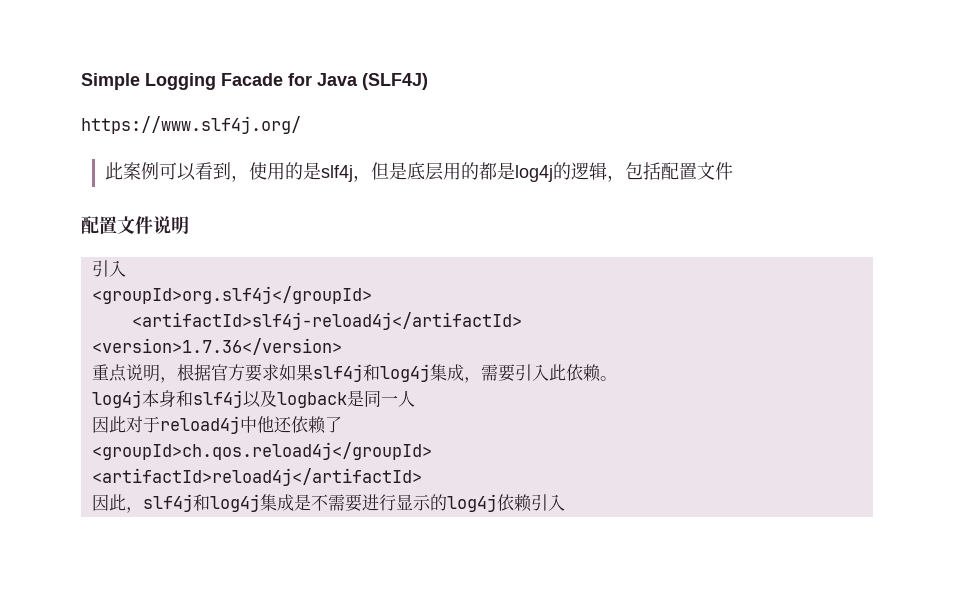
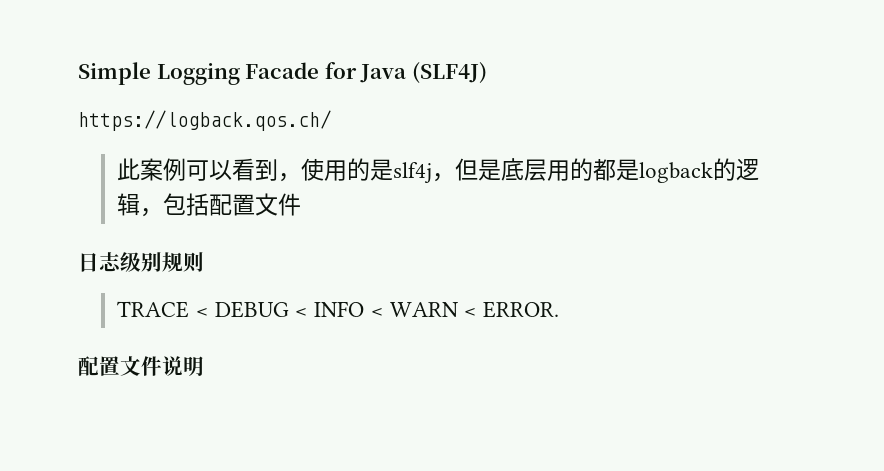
[81,116,301,134] https://www.slf4j.org/ -> [78,110,331,131] https://logback.qos.ch/
[514,165,553,182] log4j -> [639,162,714,183] logback
[81,216,189,234] [91,260,126,277] [91,286,372,304] [131,312,522,330] [91,338,342,355] [91,364,617,383] [91,390,415,408] [91,416,342,434] [91,442,432,460] [91,468,422,486] [91,494,565,513] 配置文件说明 // 引入 // <groupId>org.slf4j</groupId> // <artifactId>slf4j-reload4j</artifactId> // <version>1.7.36</version> // 重点说明，根据官方要求如果slf4j和log4j集成，需要引入此依赖。 // log4j本身和slf4j以及logback是同一人 // 因此对于reload4j中他还依赖了 // <groupId>ch.qos.reload4j</groupId> // <artifactId>reload4j</artifactId> // 因此，slf4j和log4j集成是不需要进行显示的log4j依赖引入 -> [78,252,204,273] [117,301,560,318] [78,356,204,376] 日志级别规则 // TRACE < DEBUG < INFO < WARN < ERROR. // 配置文件说明

